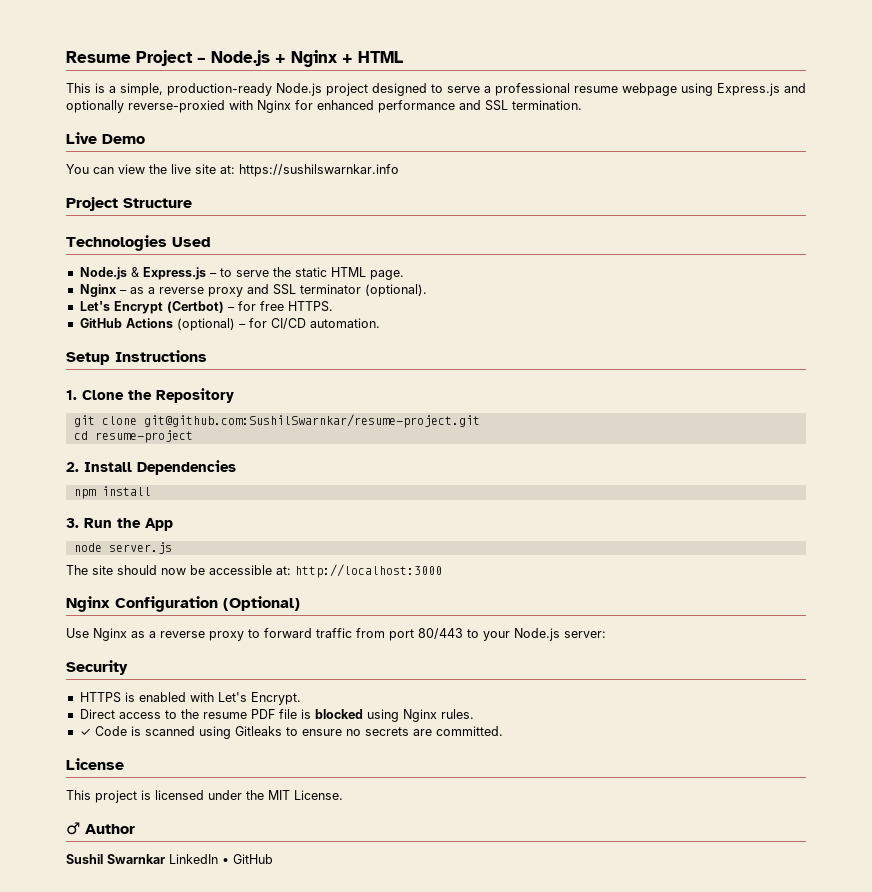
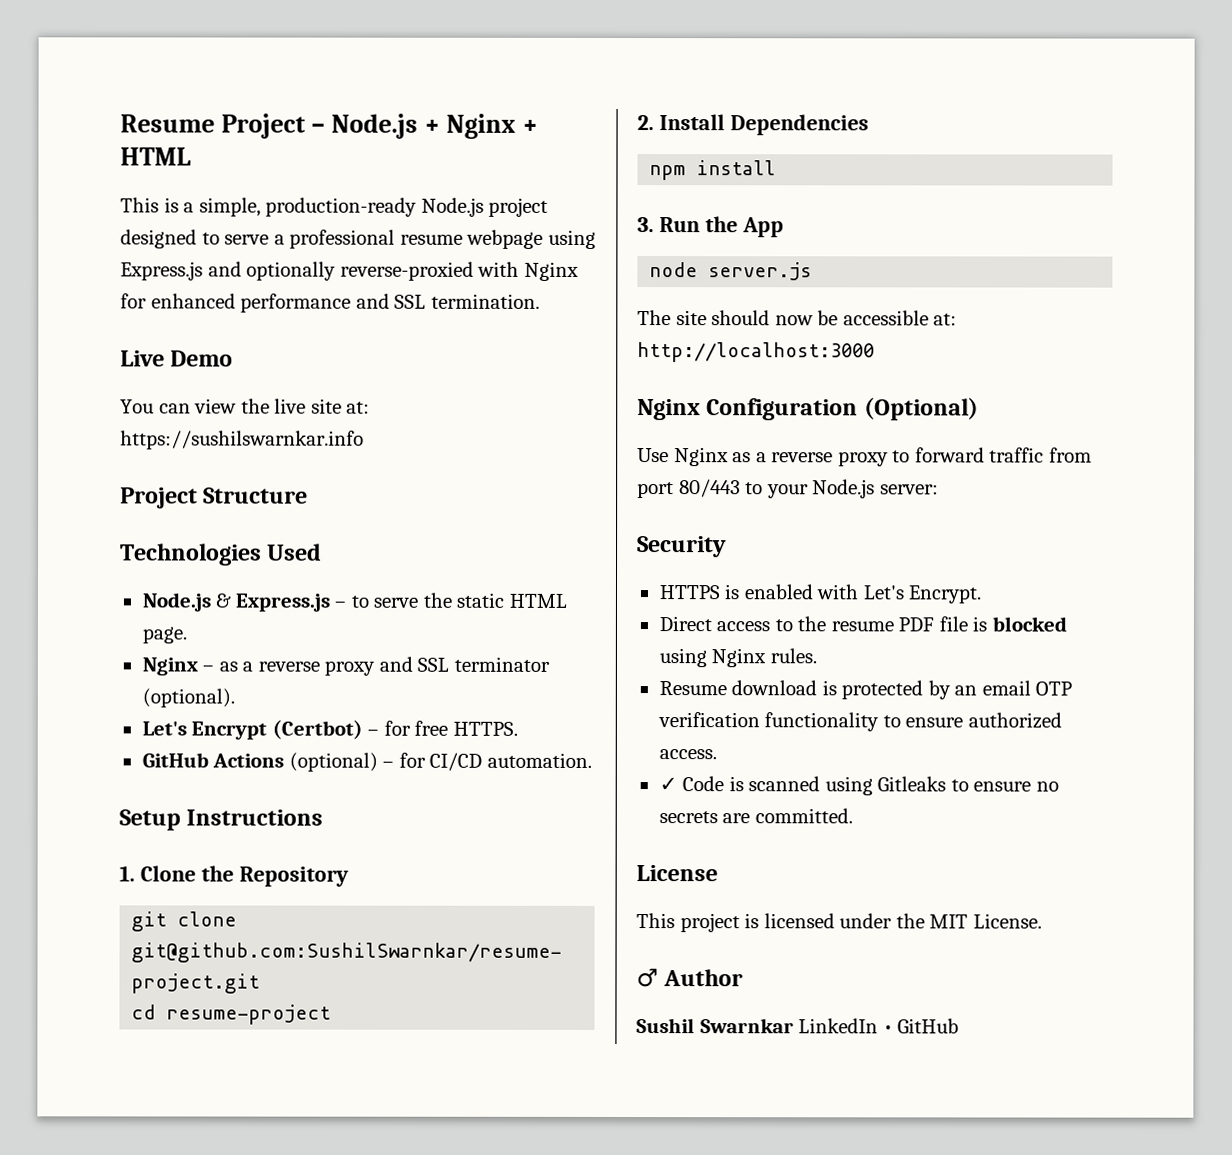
(474, 714) none -> [658,680,1073,700] [657,712,1062,732] [658,749,717,760] // Resume download is protected by an email OTP verification functionality to ensure authorized access.

